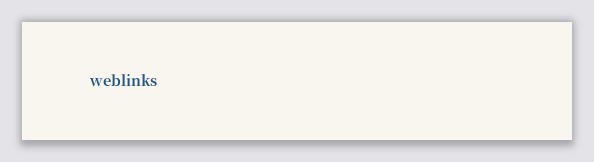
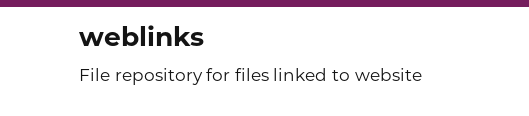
(157, 80) none -> [79,68,422,85] // File repository for files linked to website

